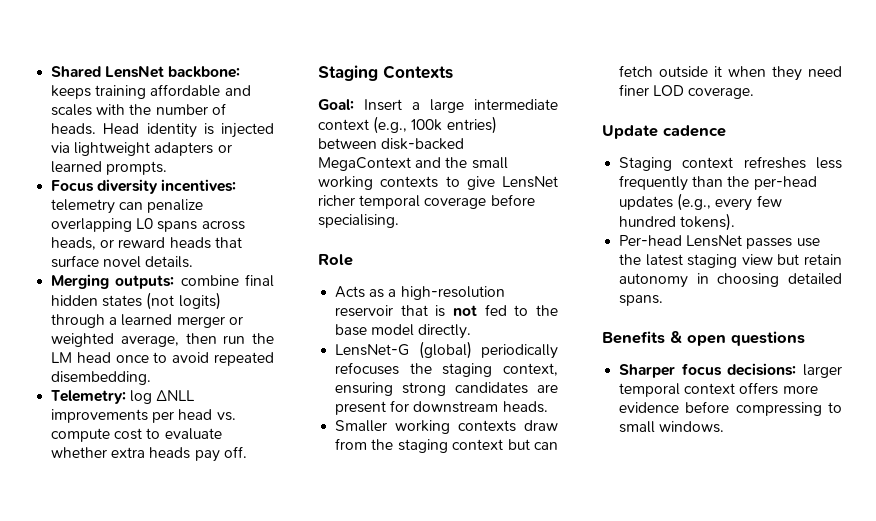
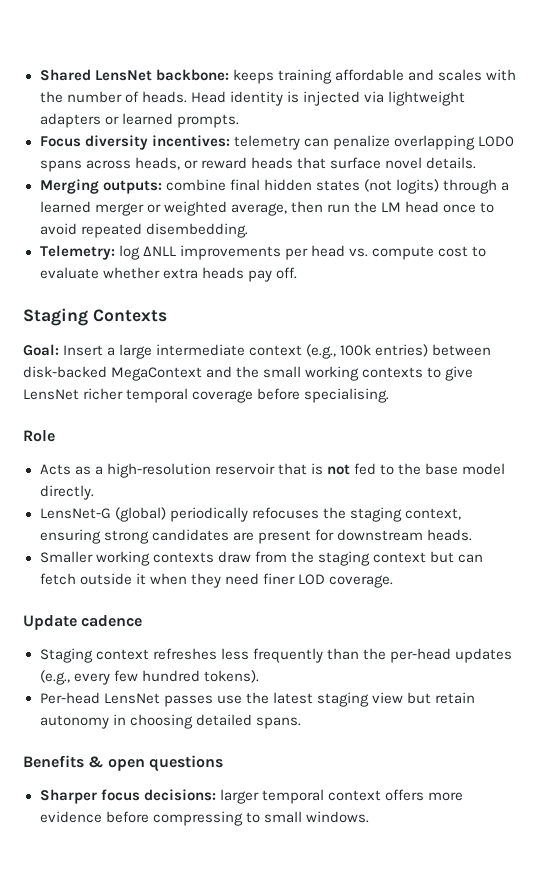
[136,218,154,229] L0 -> [477,136,514,147] LOD0

